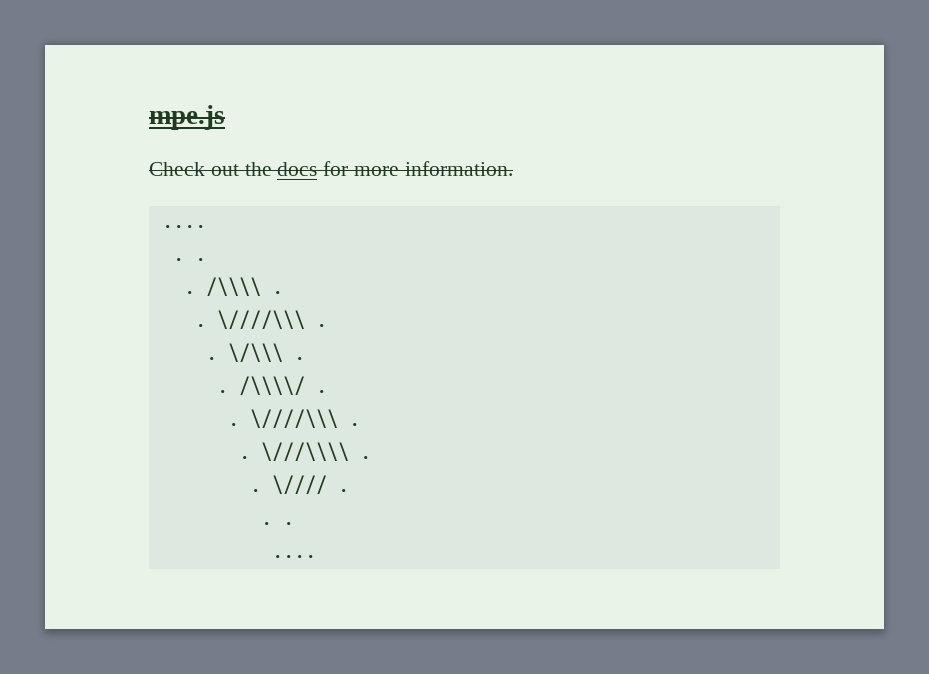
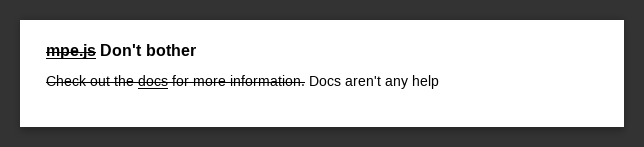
(225, 117) none -> [100,44,196,56] Don't bother
[161,225,206,228] [172,258,206,261] [183,277,283,296] [194,310,327,329] [205,343,305,362] [216,376,327,395] [227,409,360,428] [238,442,371,461] [249,475,349,494] [260,522,294,525] [271,555,316,558] // .... // . . // . /\\\\ . // . \////\\\ . // . \/\\\ . // . /\\\\/ . // . \////\\\ . // . \///\\\\ . // . \//// . // . . // .... -> [309,75,439,89] Docs aren't any help

